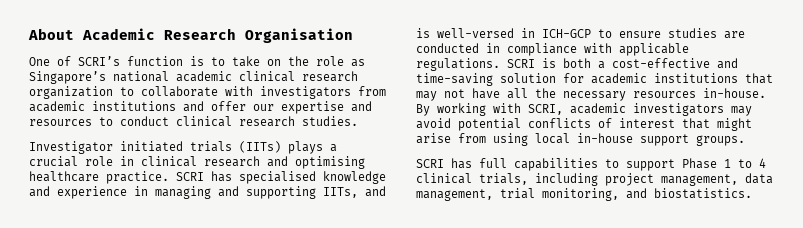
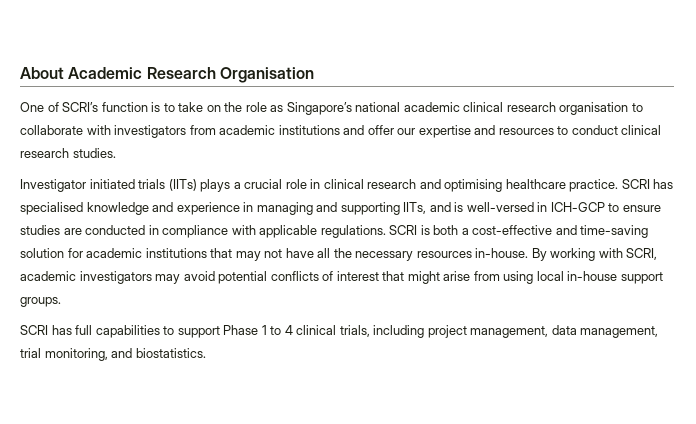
[29,86,113,99] organization -> [559,102,629,115] organisation

